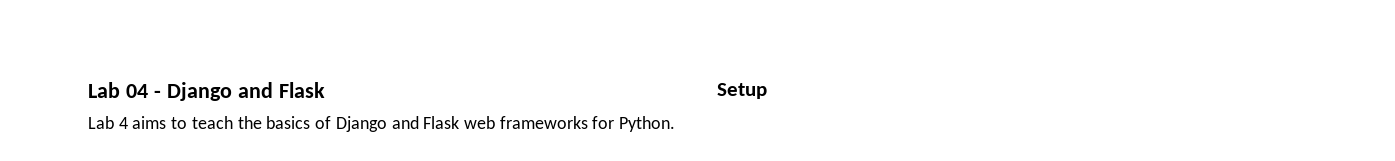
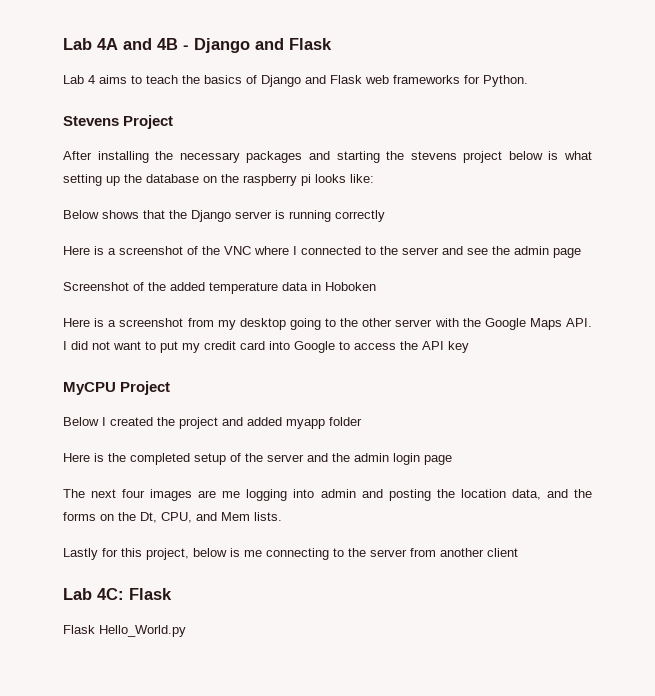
[88,82,148,98] Lab 04 -> [63,38,178,50] Lab 4A and 4B
[717,83,767,99] Setup -> [63,115,174,129] [63,151,592,163] [63,174,374,186] [63,210,385,222] [63,246,581,258] [63,282,376,294] [63,318,592,330] [63,341,469,353] [63,381,171,395] [63,417,362,429] [63,453,452,465] [63,489,592,501] [63,512,282,523] [63,548,518,560] [63,588,172,600] [63,625,186,637] Stevens Project // After installing the necessary packages and starting the stevens project below is what setting up the database on the raspberry pi looks like: // Below shows that the Django server is running correctly // Here is a screenshot of the VNC where I connected to the server and see the admin page // Screenshot of the added temperature data in Hoboken // Here is a screenshot from my desktop going to the other server with the Google Maps API. I did not want to put my credit card into Google to access the API key // MyCPU Project // Below I created the project and added myapp folder // Here is the completed setup of the server and the admin login page // The next four images are me logging into admin and posting the location data, and the forms on the Dt, CPU, and Mem lists. // Lastly for this project, below is me connecting to the server from another client // Lab 4C: Flask // Flask Hello_World.py

